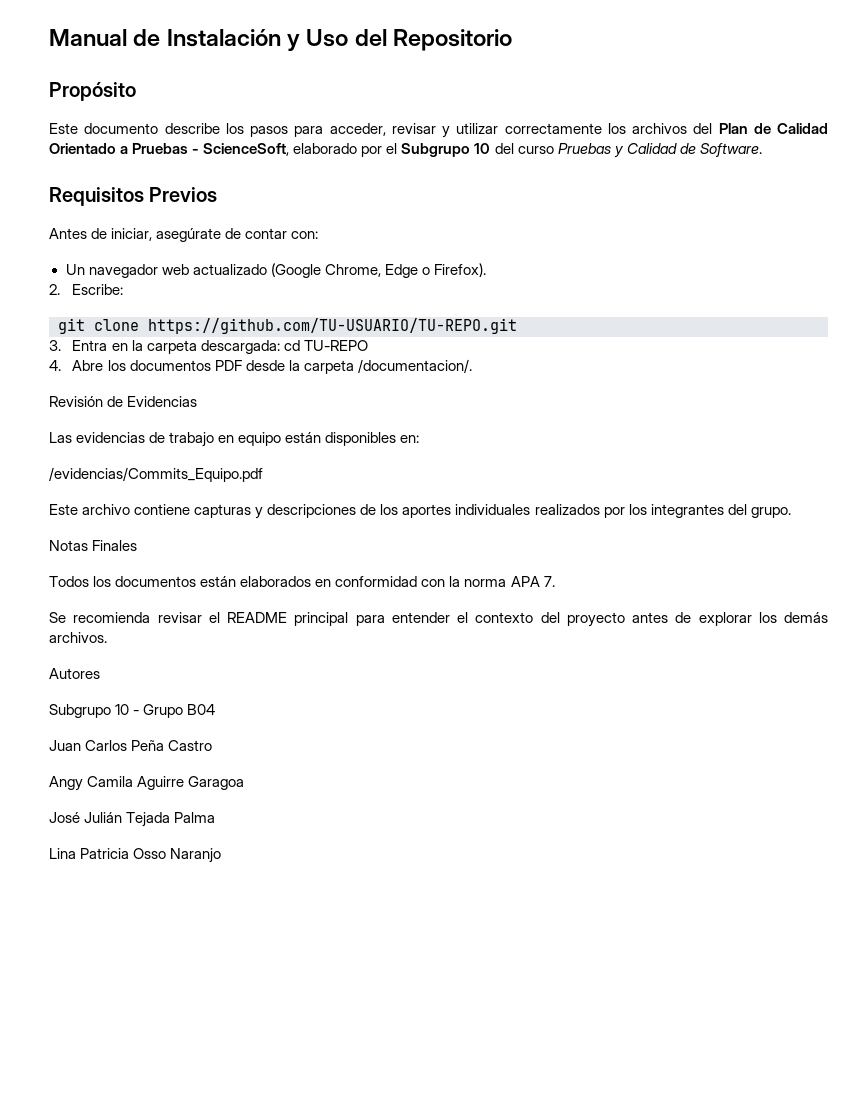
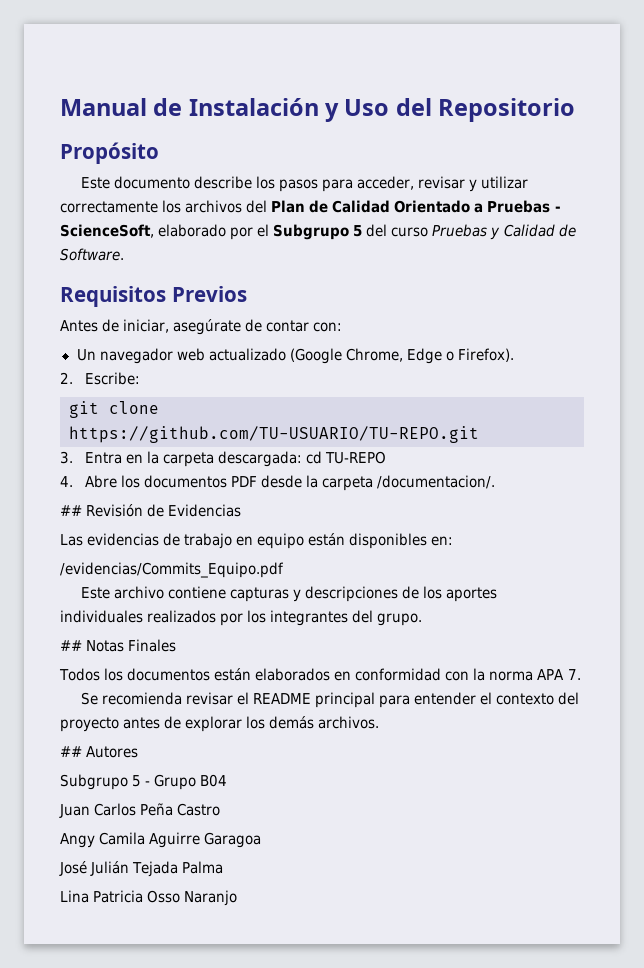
[474,143,491,154] 10 -> [353,225,363,237] 5
(472, 366) none -> [60,505,82,516] ##
(791, 512) none -> [60,640,82,651] ##
(107, 637) none -> [60,746,82,757] ##
[115,704,130,715] 10 -> [132,775,142,787] 5

